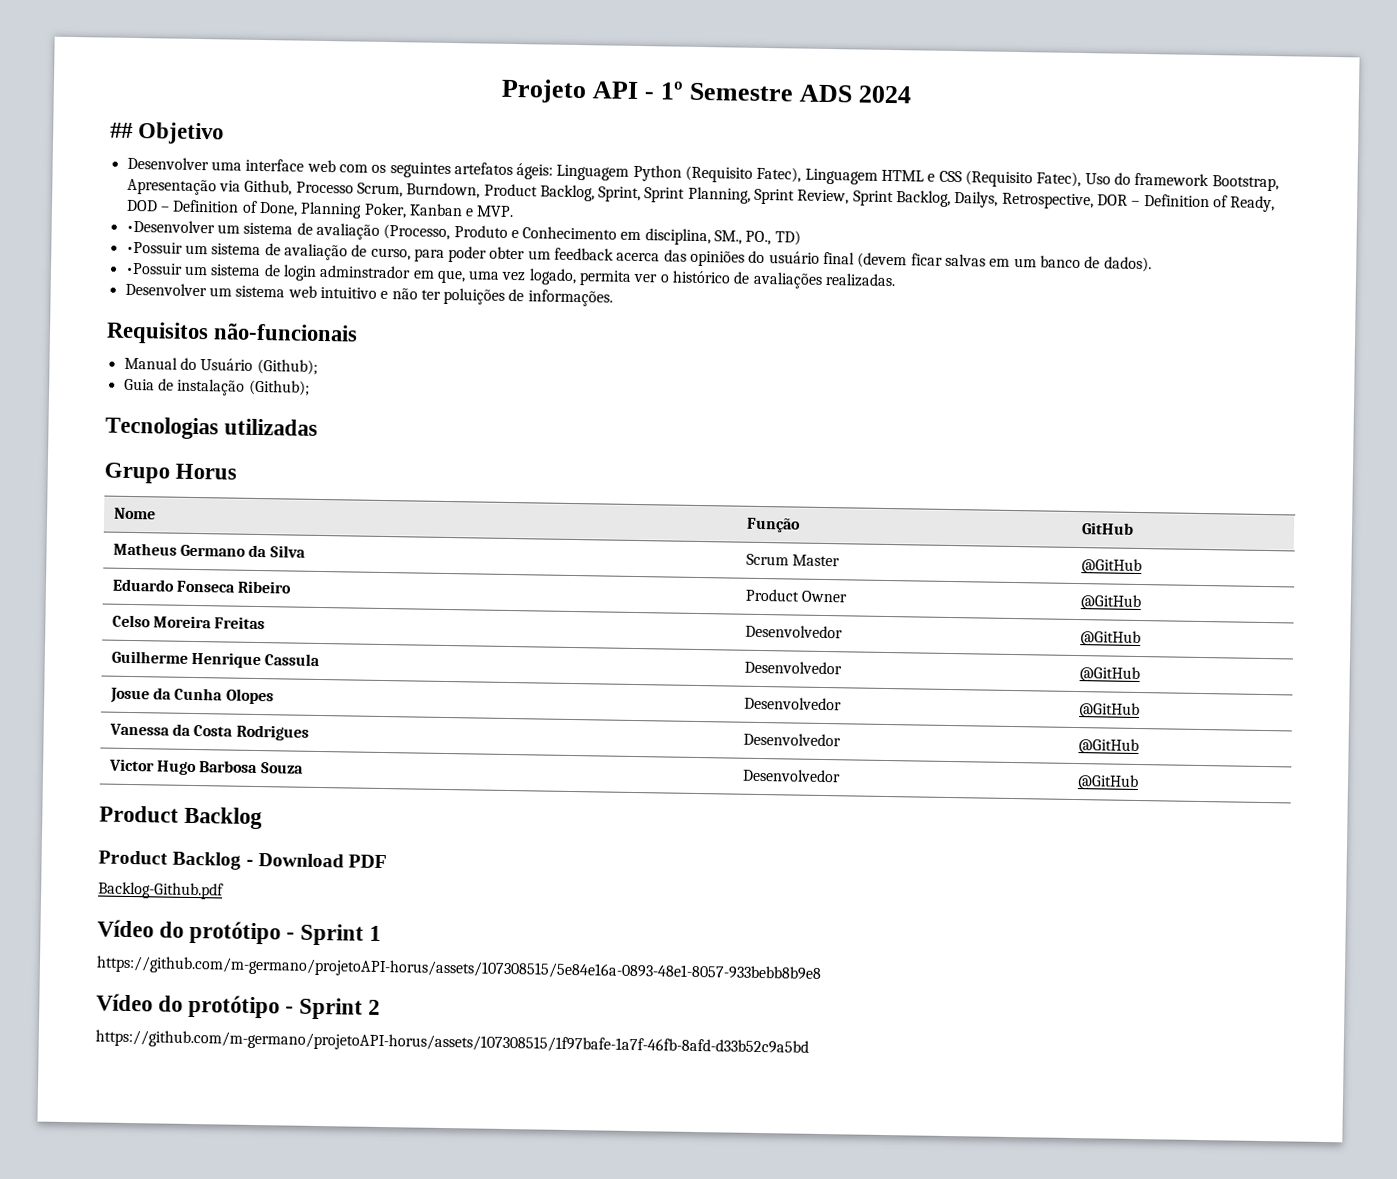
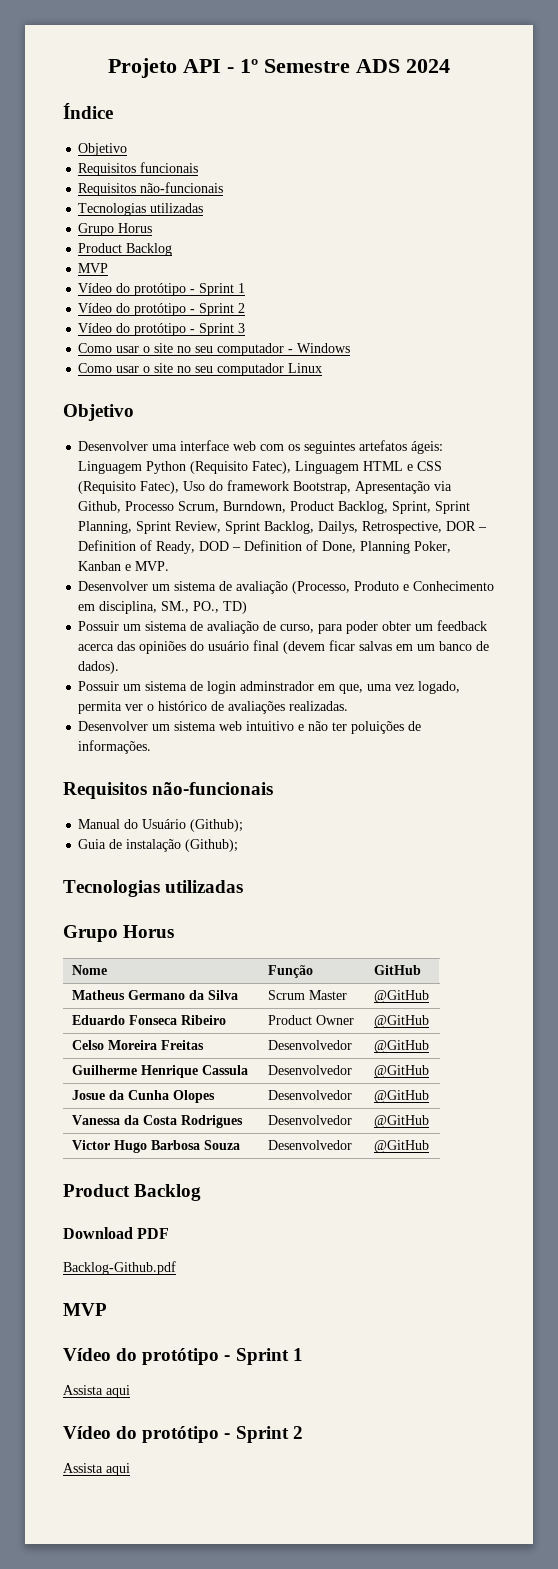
[110,122,133,138] ## -> [63,103,113,119] [78,143,128,156] [78,162,199,176] [78,182,224,196] [78,203,204,216] [78,223,153,236] [78,243,173,256] [78,263,109,273] [78,283,246,296] [78,303,246,316] [78,323,246,336] [78,343,351,356] [78,363,323,376] Índice // Objetivo // Requisitos funcionais // Requisitos não-funcionais // Tecnologias utilizadas // Grupo Horus // Product Backlog // MVP // Vídeo do protótipo - Sprint 1 // Vídeo do protótipo - Sprint 2 // Vídeo do protótipo - Sprint 3 // Como usar o site no seu computador - Windows // Como usar o site no seu computador Linux //
[125,219,215,234] •Desenvolver -> [78,581,149,591] Desenvolver
[125,241,183,254] •Possuir -> [78,621,120,631] Possuir
[124,262,183,275] •Possuir -> [78,681,120,691] Possuir
[98,850,254,870] Product Backlog - -> (202, 1192) none
[97,919,382,946] [96,955,822,983] [96,993,381,1020] [95,1029,809,1057] // Vídeo do protótipo - Sprint 1 // https://github.com/m-germano/projetoAPI-horus/assets/107308515/5e84e16a-0893-48e1-8057-933bebb8b9e8 // Vídeo do protótipo - Sprint 2 // https://github.com/m-germano/projetoAPI-horus/assets/107308515/1f97bafe-1a7f-46fb-8afd-d33b52c9a5bd -> [63,1303,107,1316] [63,1348,303,1365] [63,1385,130,1398] [63,1426,303,1443] [63,1463,130,1476] // MVP // Vídeo do protótipo - Sprint 1 // Assista aqui // Vídeo do protótipo - Sprint 2 // Assista aqui

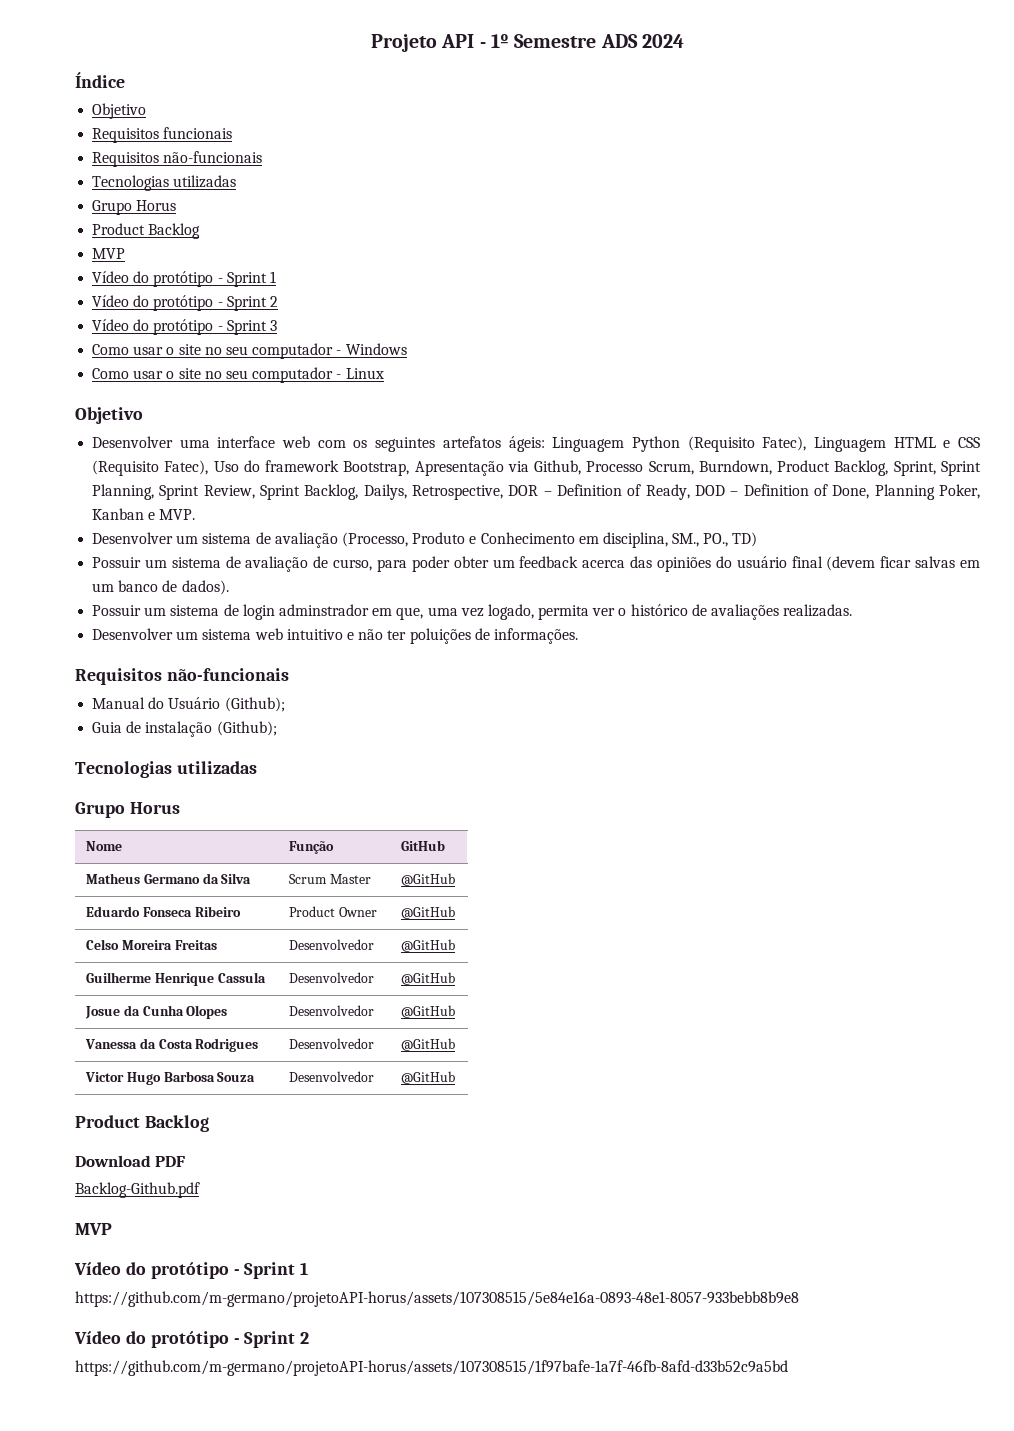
(285, 369) none -> [336,374,342,379] -
[63,1385,130,1398] [63,1426,303,1443] [63,1463,130,1476] Assista aqui // Vídeo do protótipo - Sprint 2 // Assista aqui -> [75,1291,799,1307] [74,1331,310,1348] [75,1360,788,1376] https://github.com/m-germano/projetoAPI-horus/assets/107308515/5e84e16a-0893-48e1-8057-933bebb8b9e8 // Vídeo do protótipo - Sprint 2 // https://github.com/m-germano/projetoAPI-horus/assets/107308515/1f97bafe-1a7f-46fb-8afd-d33b52c9a5bd

